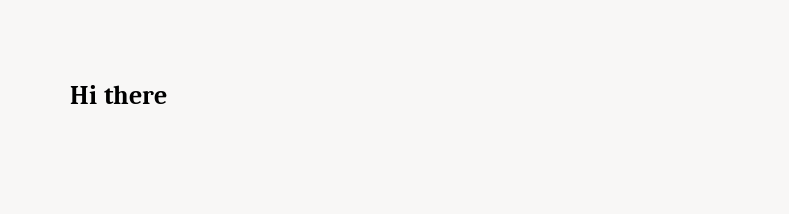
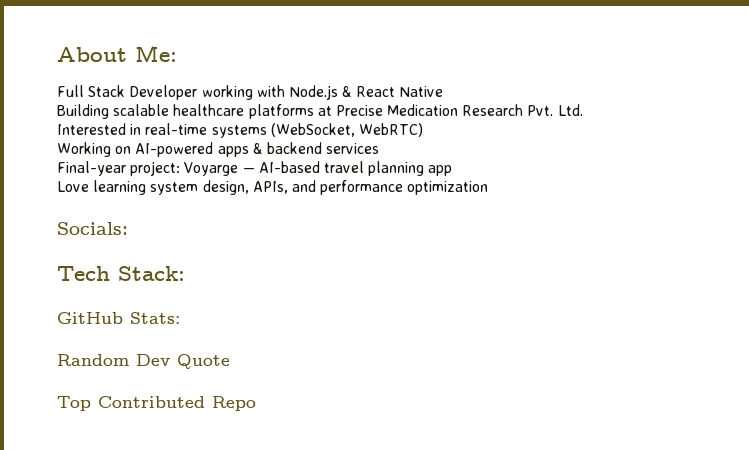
[70,85,167,104] Hi there -> [57,45,177,62] [57,85,444,100] [57,104,583,119] [57,123,423,138] [57,142,380,157] [57,161,453,176] [57,180,489,195] [57,222,128,235] [57,266,185,281] [57,312,180,324] [57,354,230,369] [57,396,256,411] About Me: // Full Stack Developer working with Node.js & React Native // Building scalable healthcare platforms at Precise Medication Research Pvt. Ltd. // Interested in real-time systems (WebSocket, WebRTC) // Working on AI-powered apps & backend services // Final-year project: Voyarge — AI-based travel planning app // Love learning system design, APIs, and performance optimization // Socials: // Tech Stack: // GitHub Stats: // Random Dev Quote // Top Contributed Repo

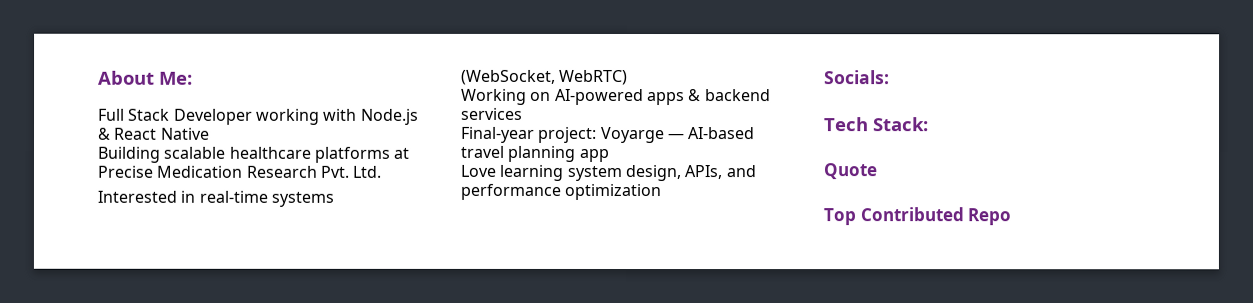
[57,312,180,324] [57,354,170,366] GitHub Stats: // Random Dev -> (929, 124) none

